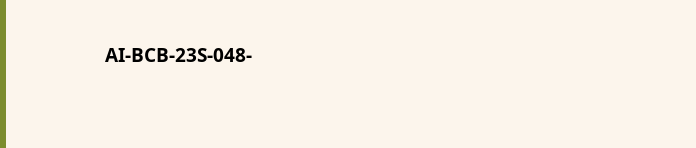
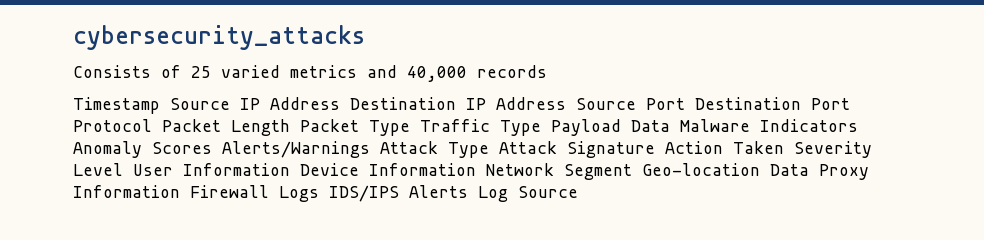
[105,48,252,62] AI-BCB-23S-048- -> [73,25,365,50] [73,65,547,82] [73,97,850,114] [73,119,858,136] [73,141,872,158] [73,163,869,180] [73,185,578,202] cybersecurity_attacks // Consists of 25 varied metrics and 40,000 records // Timestamp Source IP Address Destination IP Address Source Port Destination Port Protocol Packet Length Packet Type Traffic Type Payload Data Malware Indicators Anomaly Scores Alerts/Warnings Attack Type Attack Signature Action Taken Severity Level User Information Device Information Network Segment Geo-location Data Proxy Information Firewall Logs IDS/IPS Alerts Log Source

